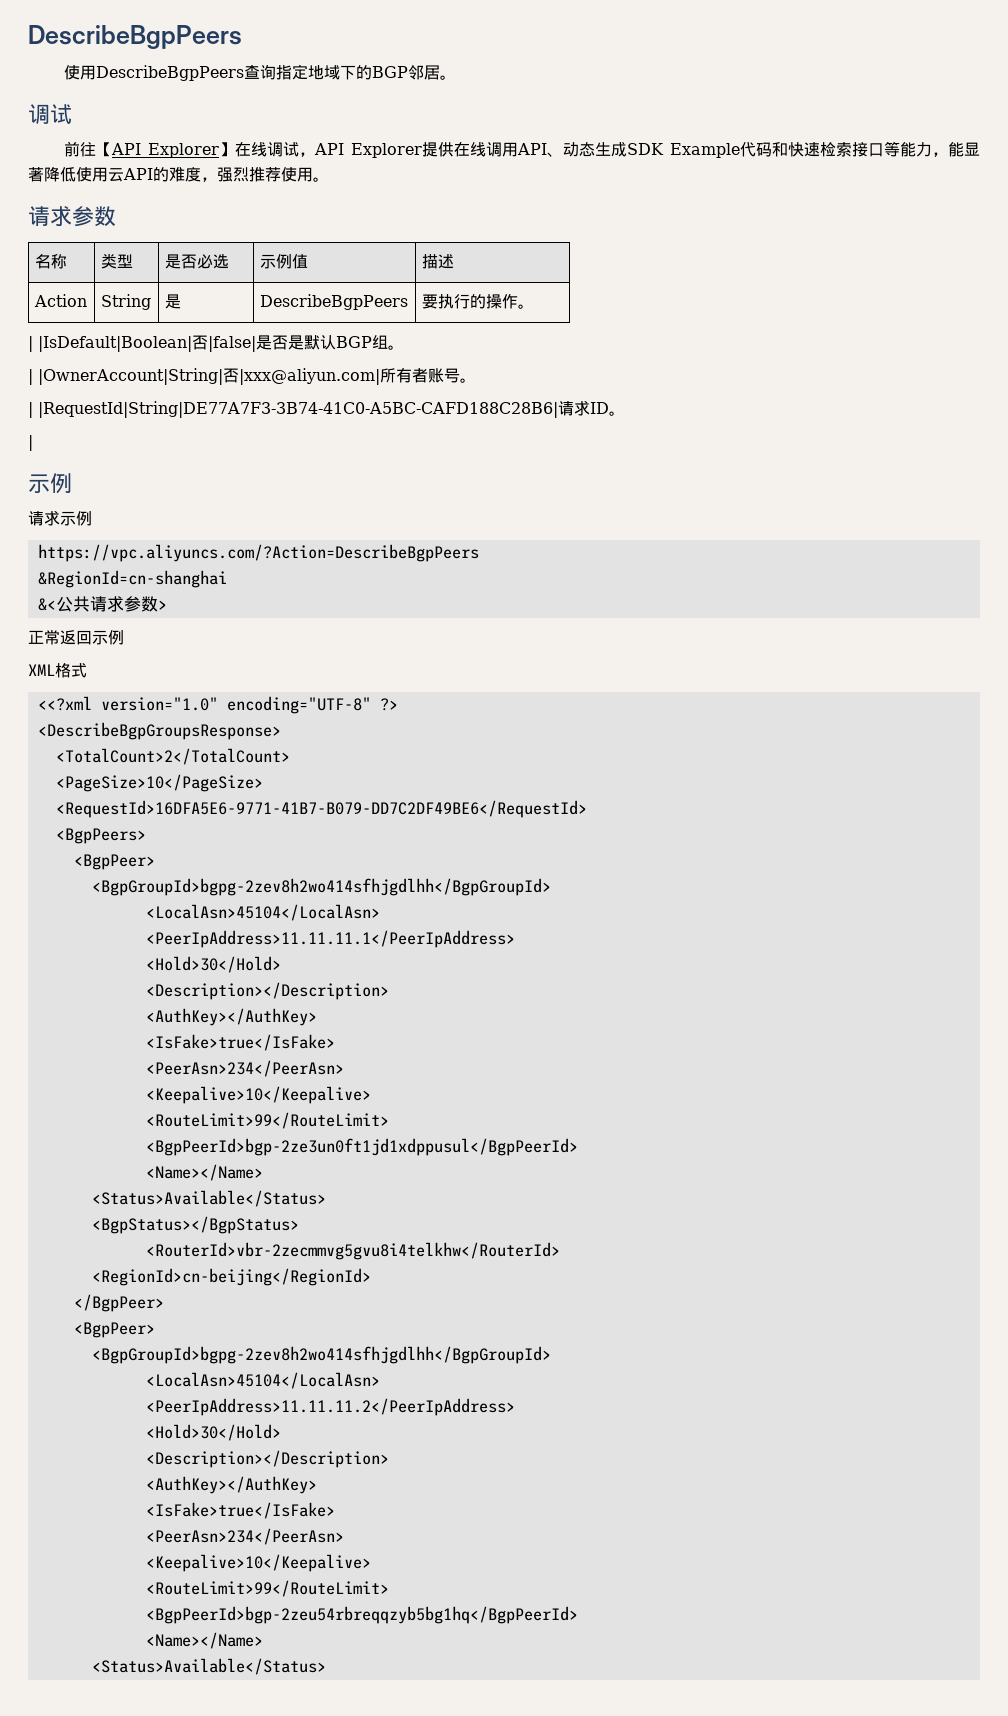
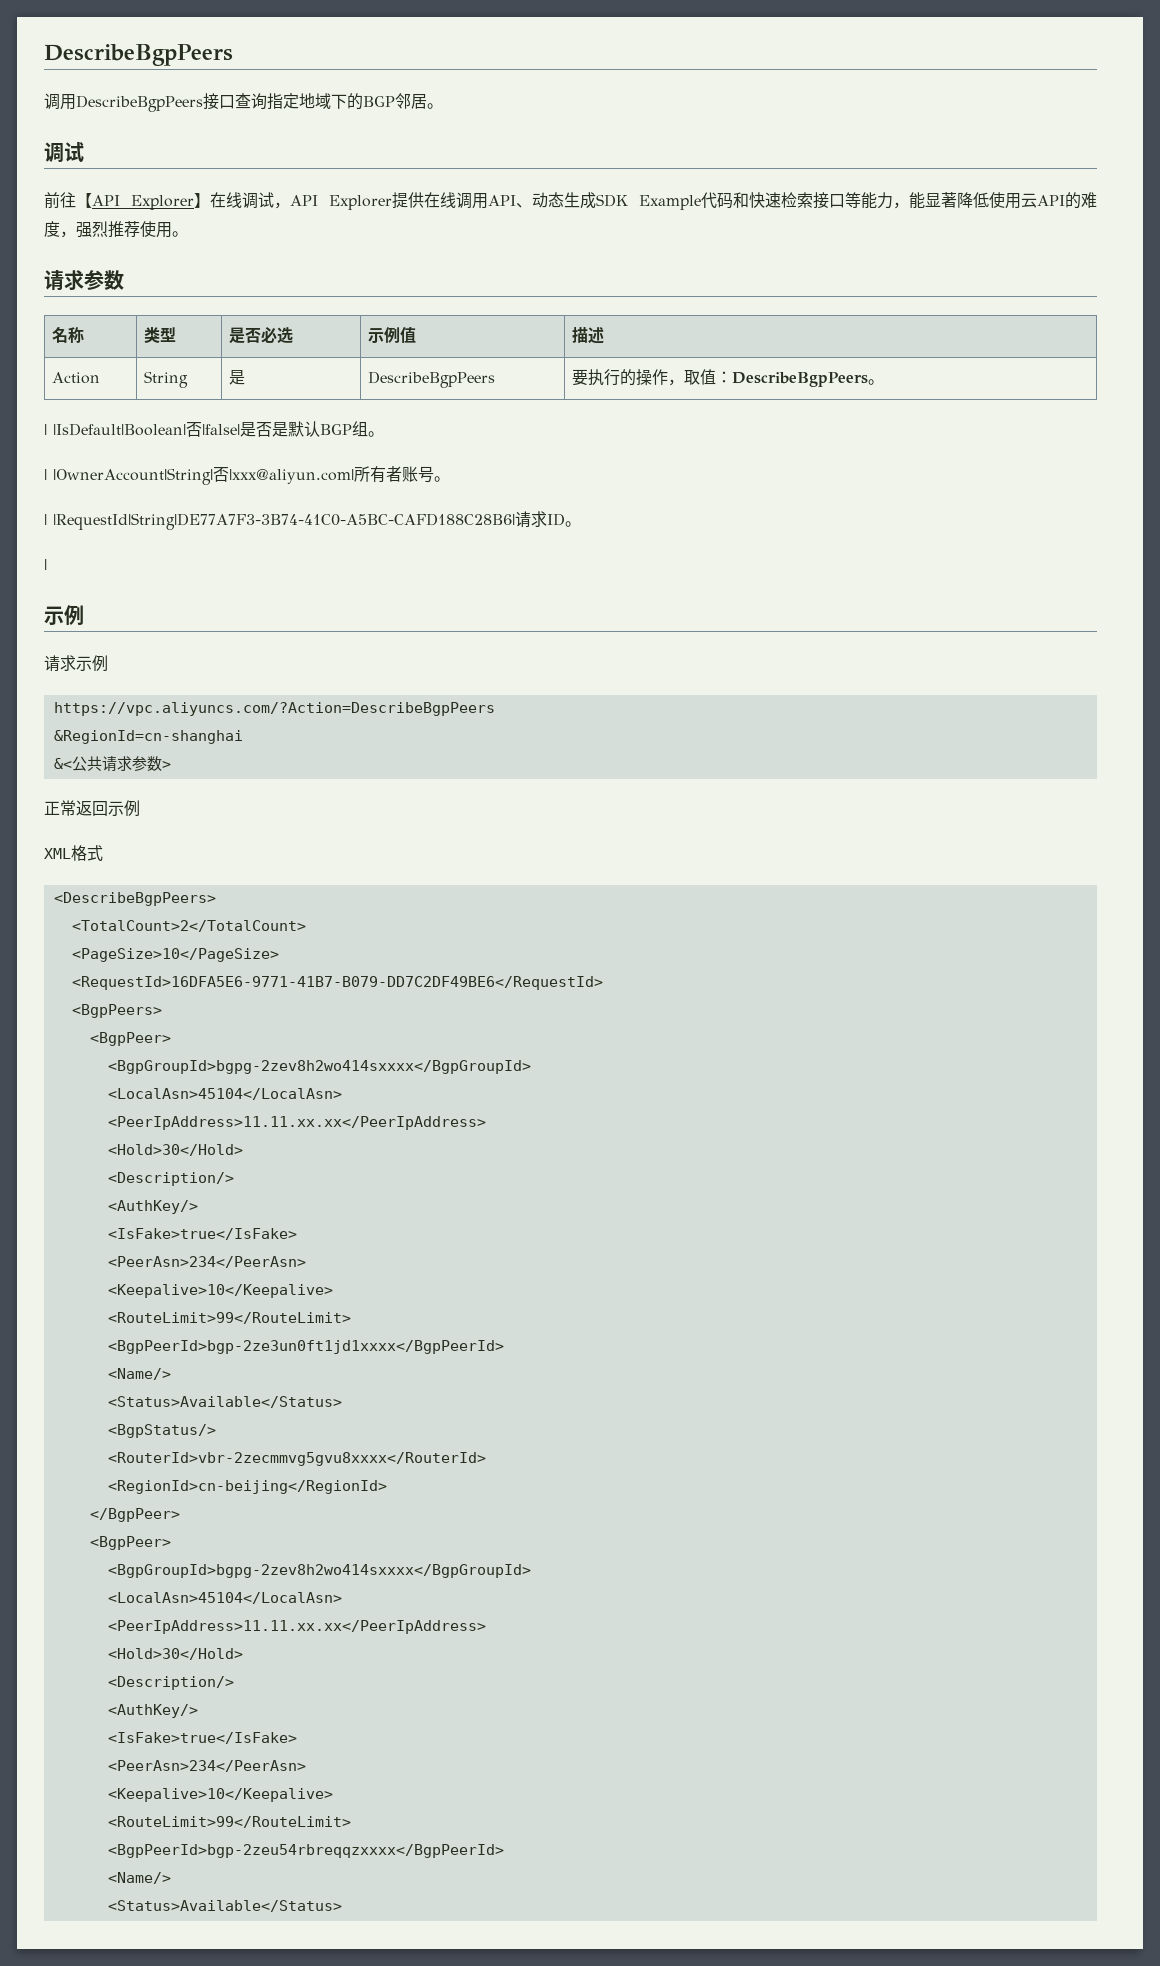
[64,65,245,81] 使用DescribeBgpPeers -> [44,93,235,112] 调用DescribeBgpPeers接口
(518, 301) none -> [667,369,868,387] ，取值：DescribeBgpPeers
[37,696,398,714] [37,722,281,740] <<?xml version="1.0" encoding="UTF-8" ?> // <DescribeBgpGroupsResponse> -> [53,892,216,906] <DescribeBgpPeers>
[91,878,551,896] [145,904,380,921] [145,930,515,948] [145,956,281,973] [145,982,389,1000] [145,1008,317,1026] [145,1034,335,1051] [145,1060,344,1077] [145,1086,371,1104] [145,1112,389,1129] [145,1138,578,1156] [145,1164,263,1181] <BgpGroupId>bgpg-2zev8h2wo414sfhjgdlhh</BgpGroupId> // <LocalAsn>45104</LocalAsn> // <PeerIpAddress>11.11.11.1</PeerIpAddress> // <Hold>30</Hold> // <Description></Description> // <AuthKey></AuthKey> // <IsFake>true</IsFake> // <PeerAsn>234</PeerAsn> // <Keepalive>10</Keepalive> // <RouteLimit>99</RouteLimit> // <BgpPeerId>bgp-2ze3un0ft1jd1xdppusul</BgpPeerId> // <Name></Name> -> [107,1060,531,1074] [107,1088,342,1100] [107,1116,486,1130] [107,1144,243,1156] [107,1172,234,1186] [107,1200,198,1214] [107,1228,297,1240] [107,1256,306,1268] [107,1284,333,1298] [107,1312,351,1324] [107,1340,504,1354] [107,1368,171,1380] <BgpGroupId>bgpg-2zev8h2wo414sxxxx</BgpGroupId> // <LocalAsn>45104</LocalAsn> // <PeerIpAddress>11.11.xx.xx</PeerIpAddress> // <Hold>30</Hold> // <Description/> // <AuthKey/> // <IsFake>true</IsFake> // <PeerAsn>234</PeerAsn> // <Keepalive>10</Keepalive> // <RouteLimit>99</RouteLimit> // <BgpPeerId>bgp-2ze3un0ft1jd1xxxx</BgpPeerId> // <Name/>
[91,1216,299,1234] [145,1242,560,1260] <BgpStatus></BgpStatus> // <RouterId>vbr-2zecmmvg5gvu8i4telkhw</RouterId> -> [107,1424,216,1438] [107,1452,486,1466] <BgpStatus/> // <RouterId>vbr-2zecmmvg5gvu8xxxx</RouterId>
[91,1346,551,1364] [145,1372,380,1389] [145,1398,515,1416] [145,1424,281,1441] [145,1450,389,1468] [145,1476,317,1494] [145,1502,335,1519] [145,1528,344,1545] [145,1554,371,1572] [145,1580,389,1597] [145,1606,578,1624] [145,1632,263,1649] <BgpGroupId>bgpg-2zev8h2wo414sfhjgdlhh</BgpGroupId> // <LocalAsn>45104</LocalAsn> // <PeerIpAddress>11.11.11.2</PeerIpAddress> // <Hold>30</Hold> // <Description></Description> // <AuthKey></AuthKey> // <IsFake>true</IsFake> // <PeerAsn>234</PeerAsn> // <Keepalive>10</Keepalive> // <RouteLimit>99</RouteLimit> // <BgpPeerId>bgp-2zeu54rbreqqzyb5bg1hq</BgpPeerId> // <Name></Name> -> [107,1564,531,1578] [107,1592,342,1604] [107,1620,486,1634] [107,1648,243,1660] [107,1676,234,1690] [107,1704,198,1718] [107,1732,297,1744] [107,1760,306,1772] [107,1788,333,1802] [107,1816,351,1828] [107,1844,504,1858] [107,1872,171,1884] <BgpGroupId>bgpg-2zev8h2wo414sxxxx</BgpGroupId> // <LocalAsn>45104</LocalAsn> // <PeerIpAddress>11.11.xx.xx</PeerIpAddress> // <Hold>30</Hold> // <Description/> // <AuthKey/> // <IsFake>true</IsFake> // <PeerAsn>234</PeerAsn> // <Keepalive>10</Keepalive> // <RouteLimit>99</RouteLimit> // <BgpPeerId>bgp-2zeu54rbreqqzxxxx</BgpPeerId> // <Name/>

